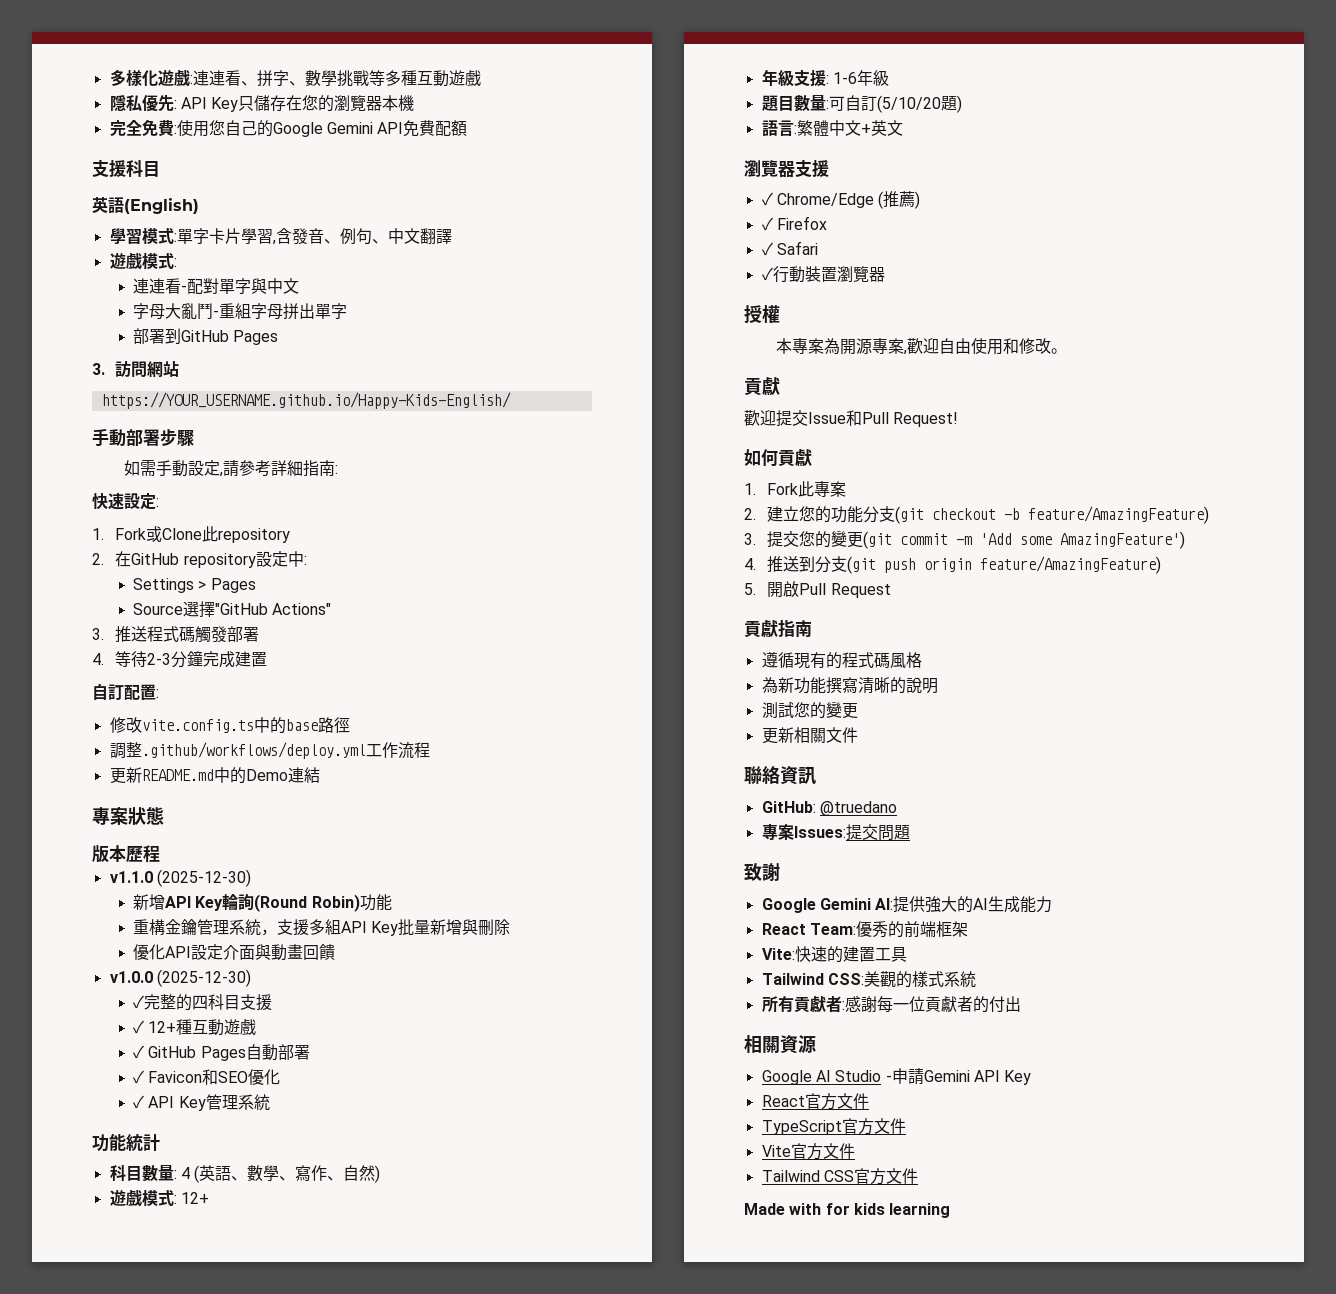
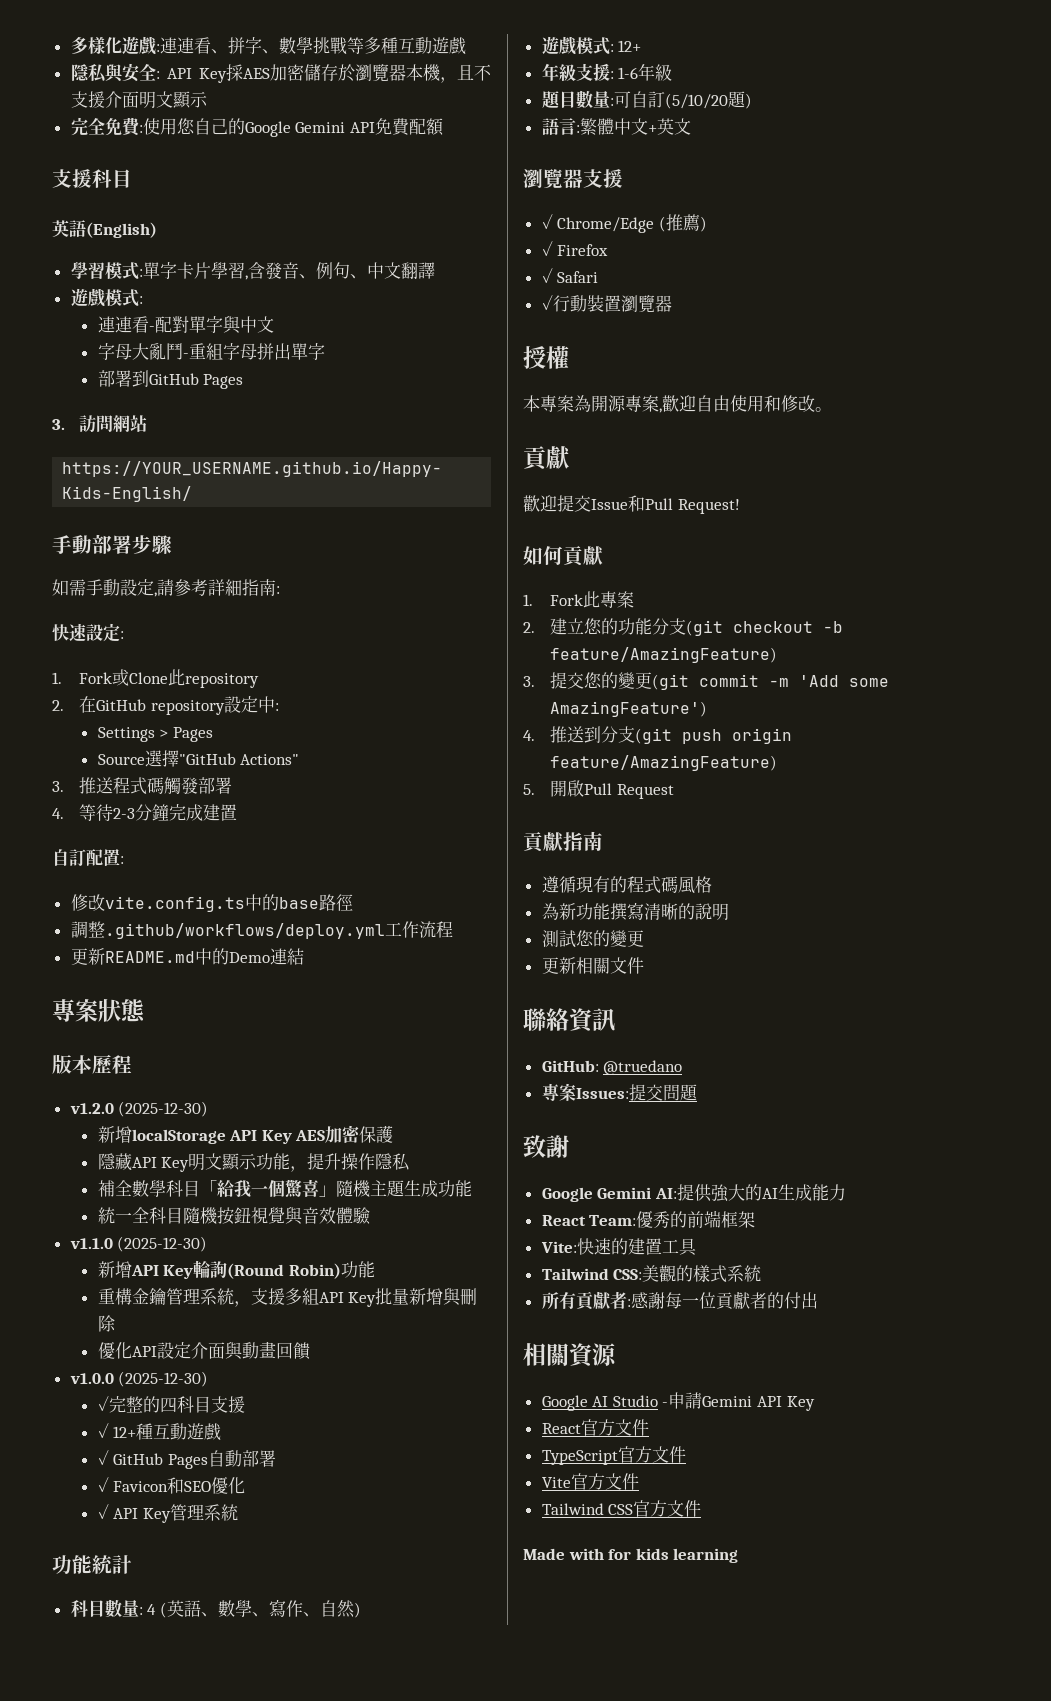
[141,94,174,112] 優先 -> [104,63,156,83] 與安全
[238,95,335,112] 只儲存在您的 -> [226,64,355,82] 採AES加密儲存於
(415, 103) none -> [440,64,491,83] [70,91,208,109] ，且不支援介面明文顯示
(160, 854) none -> [69,1101,209,1117] [97,1125,394,1144] [97,1153,411,1172] [97,1179,472,1198] [97,1207,371,1225] // v1.2.0 (2025-12-30) // 新增localStorage API Key AES加密保護 // 隱藏API Key明文顯示功能，提升操作隱私 // 補全數學科目「給我一個驚喜」隨機主題生成功能 // 統一全科目隨機按鈕視覺與音效體驗

